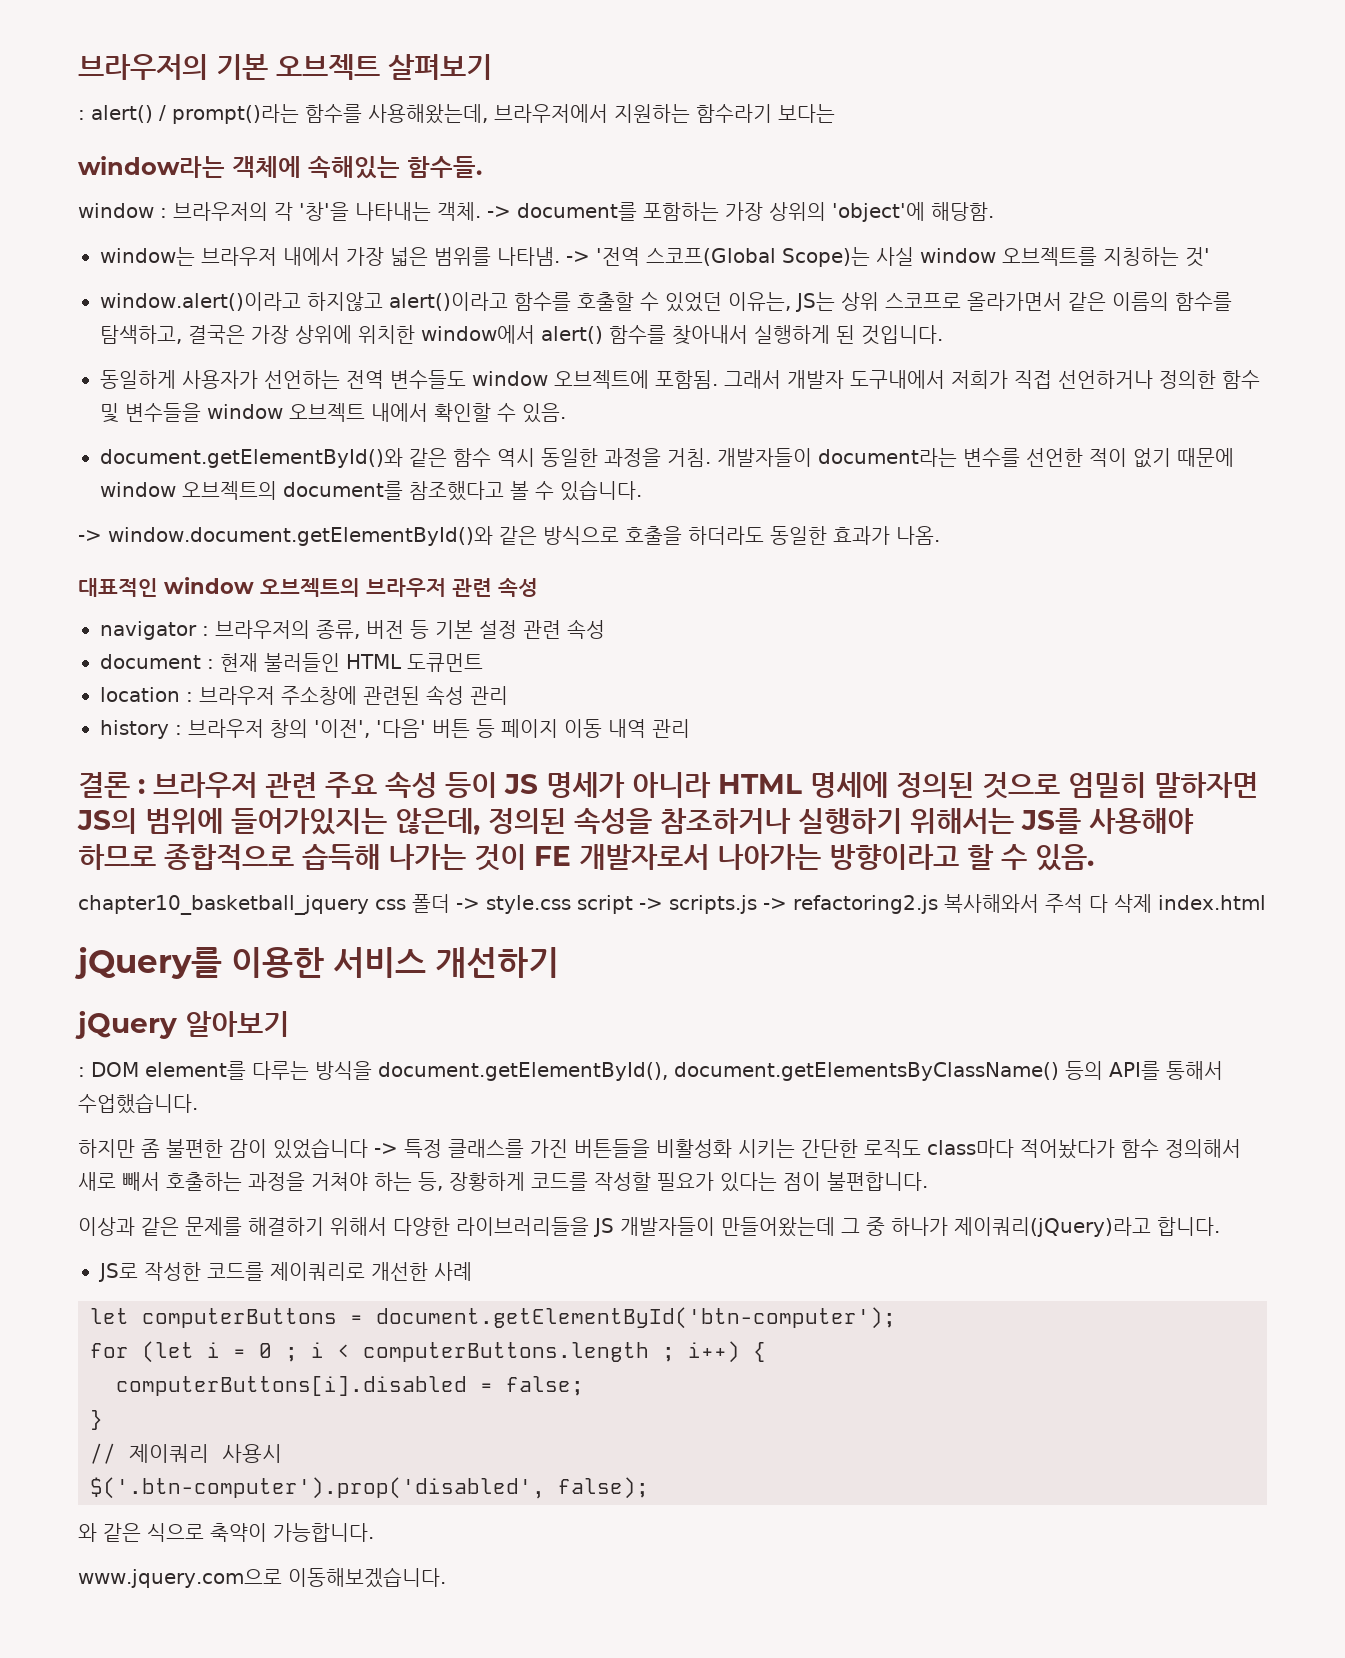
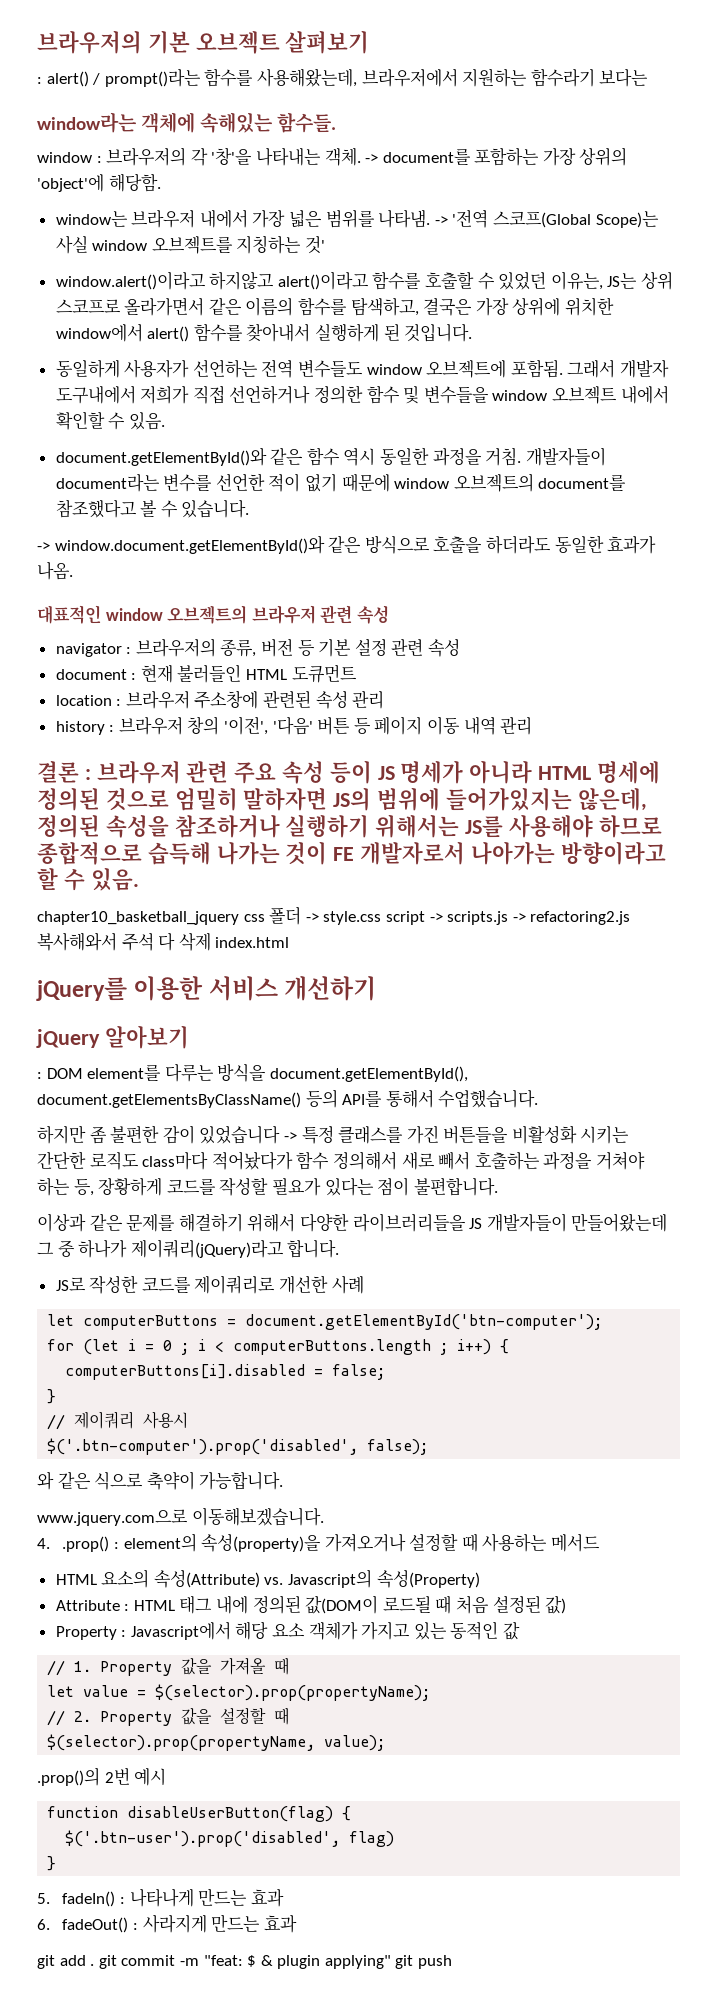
(446, 1577) none -> [37,1533,601,1552] [55,1569,480,1588] [55,1595,567,1614] [55,1621,521,1640] [47,1657,290,1676] [47,1684,431,1701] [47,1707,290,1726] [47,1734,386,1751] [37,1767,167,1786] [47,1806,352,1822] [65,1830,395,1847] [47,1856,57,1871] [37,1888,284,1907] [37,1914,297,1933] [37,1955,453,1969] // 4. .prop() : element의 속성(property)을 가져오거나 설정할 때 사용하는 메서드 // HTML 요소의 속성(Attribute) vs. Javascript의 속성(Property) // Attribute : HTML 태그 내에 정의된 값(DOM이 로드될 때 처음 설정된 값) // Property : Javascript에서 해당 요소 객체가 가지고 있는 동적인 값 // // 1. Property 값을 가져올 때 // let value = $(selector).prop(propertyName); // // 2. Property 값을 설정할 때 // $(selector).prop(propertyName, value); // .prop()의 2번 예시 // function disableUserButton(flag) { // $('.btn-user').prop('disabled', flag) // } // 5. fadeIn() : 나타나게 만드는 효과 // 6. fadeOut() : 사라지게 만드는 효과 // git add . git commit -m "feat: $ & plugin applying" git push

